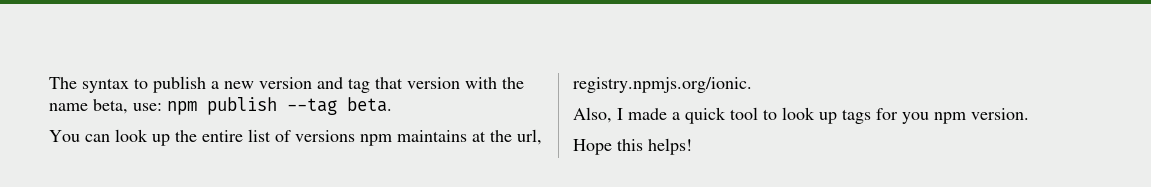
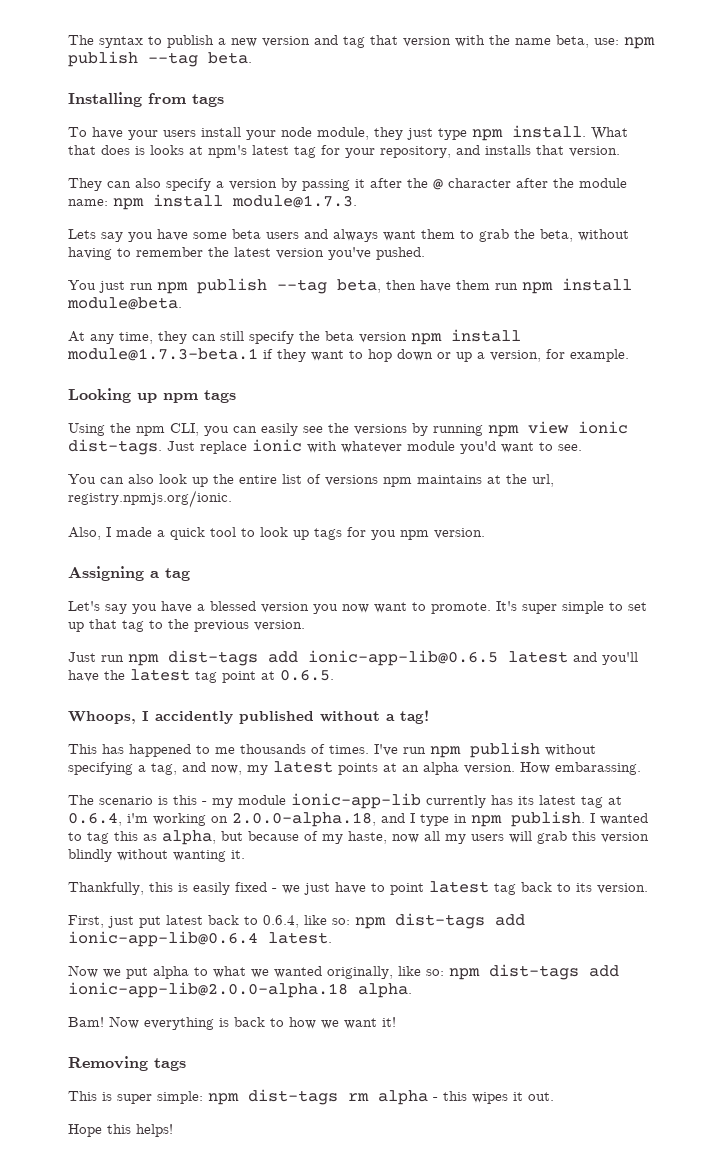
(392, 104) none -> [68,92,224,107] [68,125,628,141] [68,145,620,158] [68,178,627,191] [68,194,357,210] [68,229,629,242] [68,247,425,260] [68,278,632,294] [67,297,182,310] [68,329,521,345] [67,348,629,362] [68,388,236,403] [68,421,628,437] [68,439,582,455] // Installing from tags // To have your users install your node module, they just type npm install. What that does is looks at npm's latest tag for your repository, and installs that version. // They can also specify a version by passing it after the @ character after the module name: npm install module@1.7.3. // Lets say you have some beta users and always want them to grab the beta, without having to remember the latest version you've pushed. // You just run npm publish --tag beta, then have them run npm install module@beta. // At any time, they can still specify the beta version npm install module@1.7.3-beta.1 if they want to hop down or up a version, for example. // Looking up npm tags // Using the npm CLI, you can easily see the versions by running npm view ionic dist-tags. Just replace ionic with whatever module you'd want to see.
(110, 138) none -> [128,474,154,484] also
(1029, 114) none -> [68,566,190,581] [68,601,647,614] [68,619,305,632] [68,650,638,666] [68,669,334,683] [68,710,429,724] [68,742,596,758] [68,761,641,775] [68,793,622,809] [68,811,648,827] [68,830,649,845] [68,849,245,862] [68,881,648,895] [68,913,525,929] [68,931,332,947] [68,964,619,980] [68,982,412,998] [68,1016,396,1030] [68,1056,186,1071] [68,1089,554,1105] // Assigning a tag // Let's say you have a blessed version you now want to promote. It's super simple to set up that tag to the previous version. // Just run npm dist-tags add ionic-app-lib@0.6.5 latest and you'll have the latest tag point at 0.6.5. // Whoops, I accidently published without a tag! // This has happened to me thousands of times. I've run npm publish without specifying a tag, and now, my latest points at an alpha version. How embarassing. // The scenario is this - my module ionic-app-lib currently has its latest tag at 0.6.4, i'm working on 2.0.0-alpha.18, and I type in npm publish. I wanted to tag this as alpha, but because of my haste, now all my users will grab this version blindly without wanting it. // Thankfully, this is easily fixed - we just have to point latest tag back to its version. // First, just put latest back to 0.6.4, like so: npm dist-tags add ionic-app-lib@0.6.4 latest. // Now we put alpha to what we wanted originally, like so: npm dist-tags add ionic-app-lib@2.0.0-alpha.18 alpha. // Bam! Now everything is back to how we want it! // Removing tags // This is super simple: npm dist-tags rm alpha - this wipes it out.

